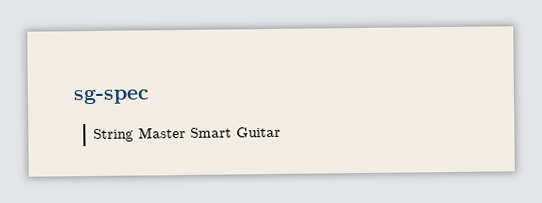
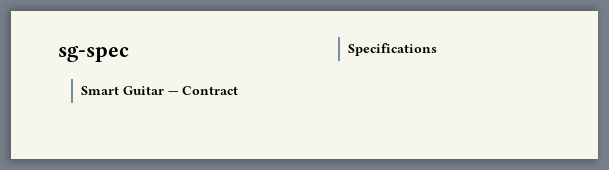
[93,126,282,142] String Master Smart Guitar -> [80,86,238,95] [347,43,437,56] Smart Guitar — Contract Specifications

